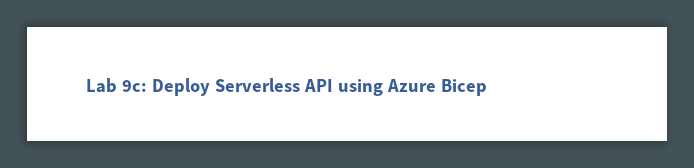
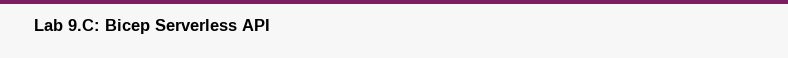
[121,78,487,96] 9c: Deploy Serverless API using Azure Bicep -> [68,19,270,34] 9.C: Bicep Serverless API

